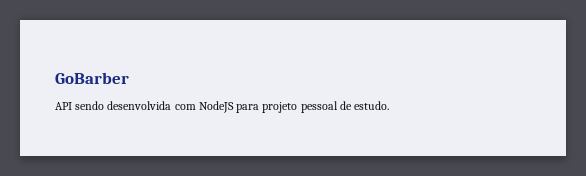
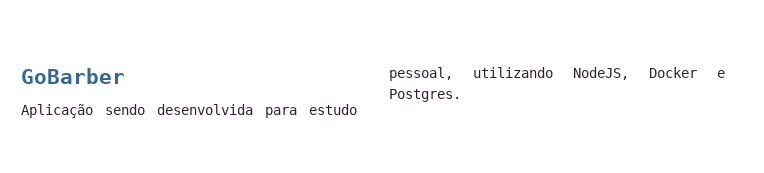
[55,102,72,110] API -> [21,104,93,118] Aplicação
[174,101,390,113] com NodeJS para projeto pessoal de estudo. -> [265,104,357,118] [389,67,725,81] [389,89,461,102] para estudo pessoal, utilizando NodeJS, Docker e Postgres.

